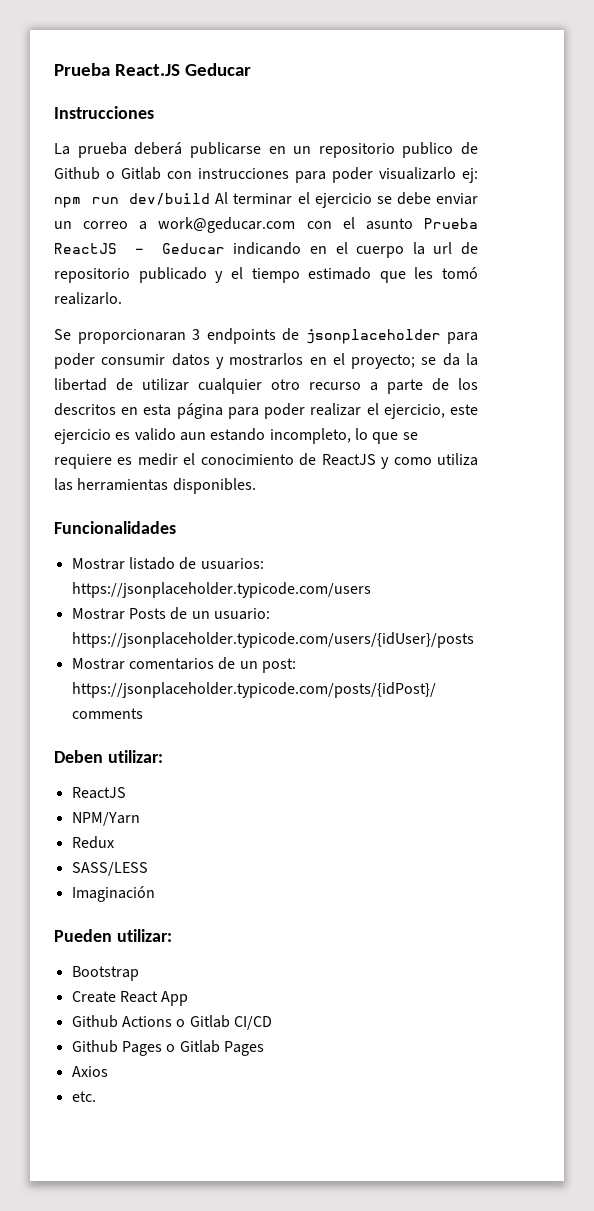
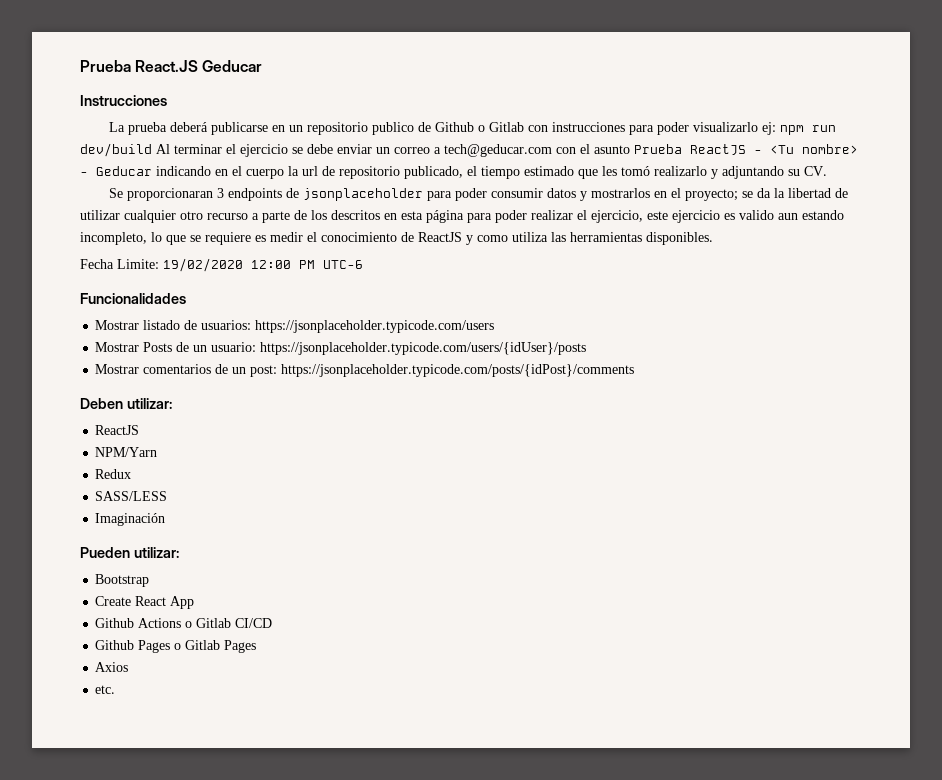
[158,217,296,233] work@geducar.com -> [444,144,552,157] tech@geducar.com
(144, 251) none -> [770,144,858,154] [80,172,88,176] <Tu nombre> -
[138,267,224,283] publicado y -> [404,166,463,179] publicado,
[54,292,122,305] realizarlo. -> [654,166,827,179] realizarlo y adjuntando su CV.
(256, 486) none -> [80,258,363,272] // Fecha Limite: 19/02/2020 12:00 PM UTC-6

